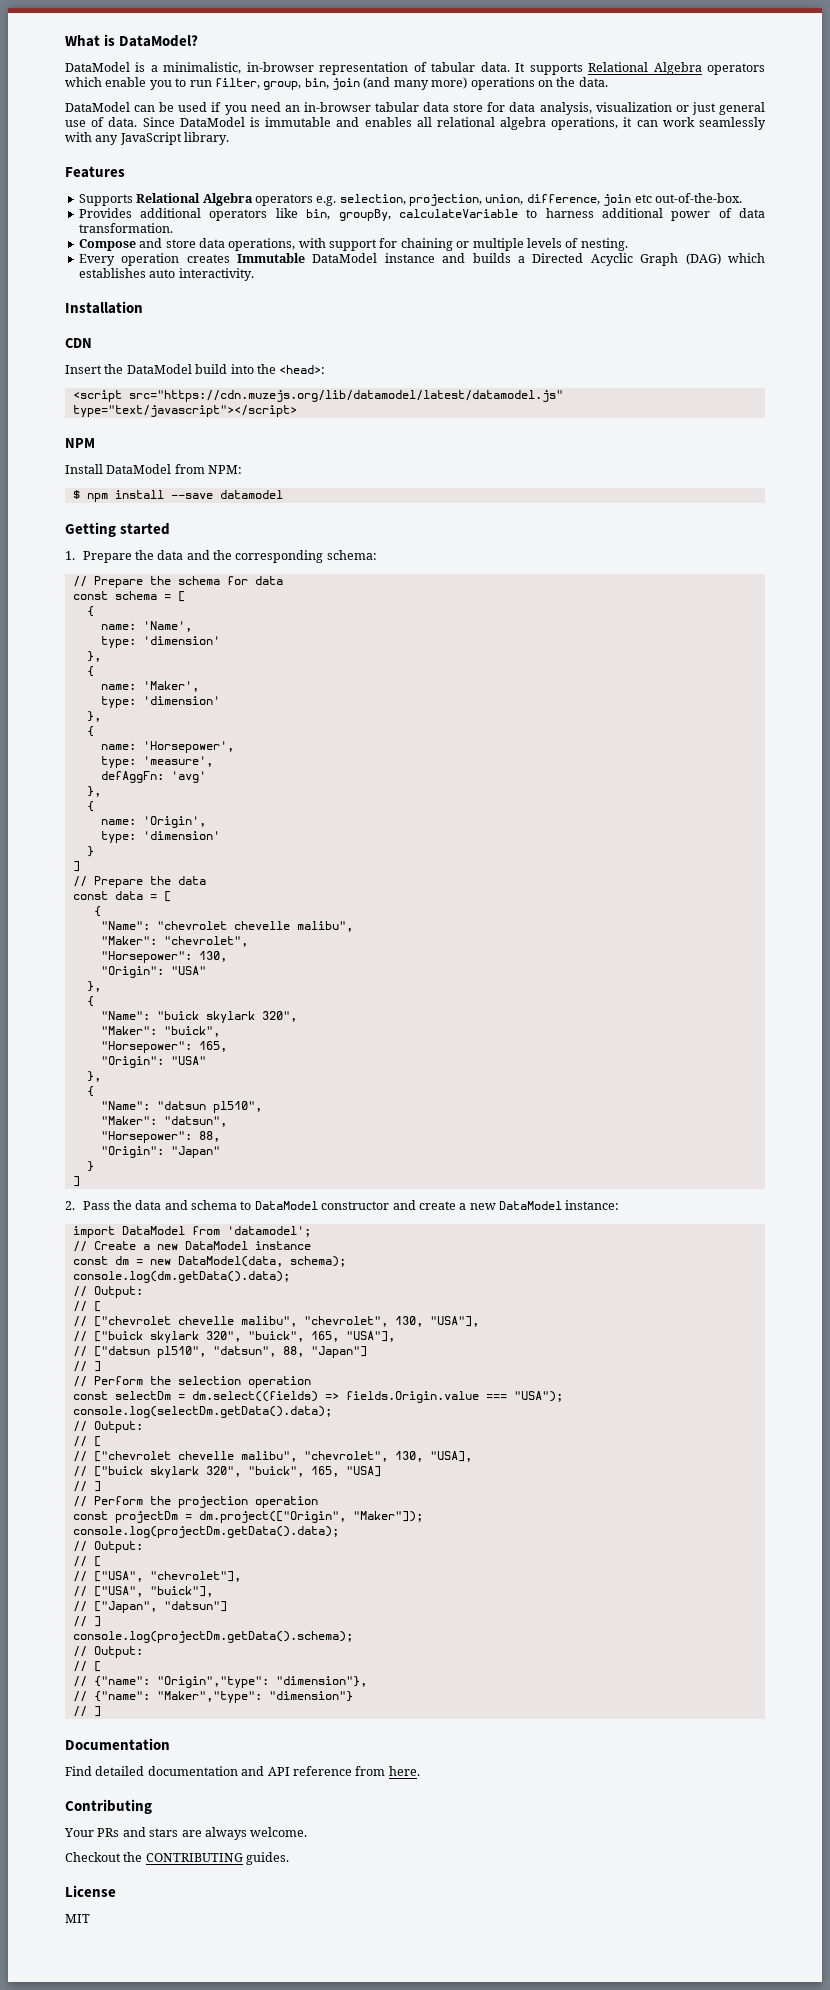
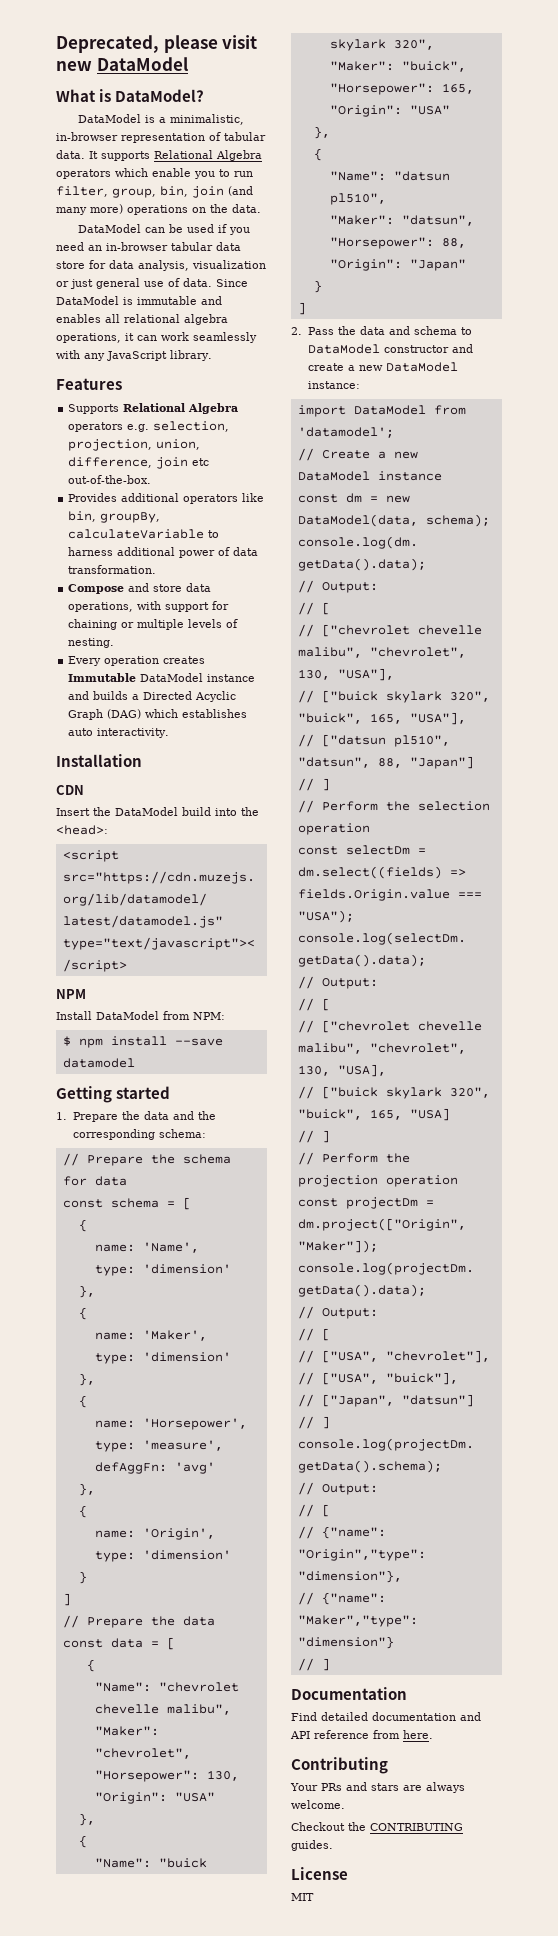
(65, 41) none -> [56,35,258,53] [56,57,188,71] Deprecated, please visit new DataModel //

